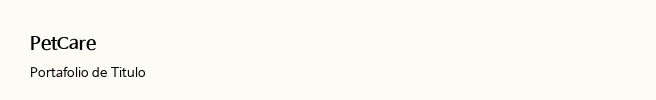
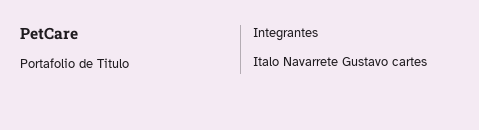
(146, 72) none -> [253,28,318,41] [253,57,427,66] // Integrantes // Italo Navarrete Gustavo cartes

